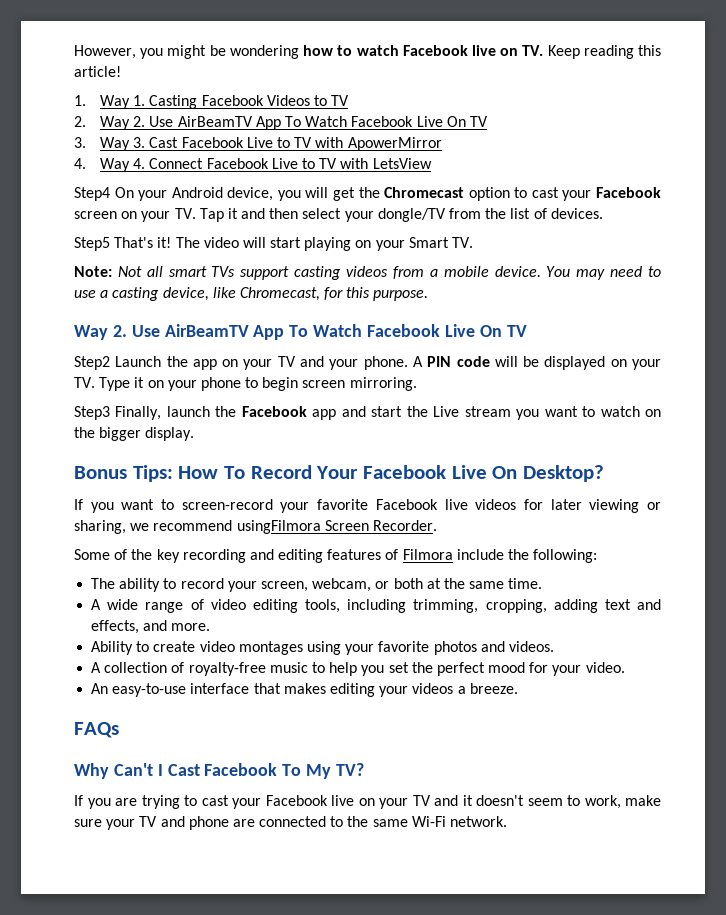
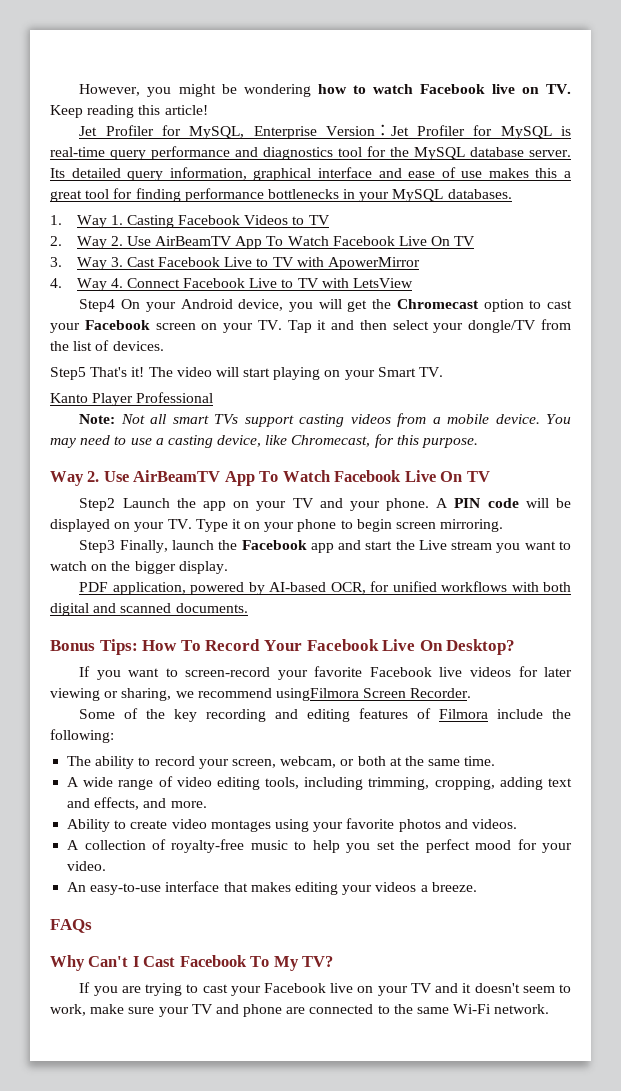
(121, 71) none -> [79,124,571,139] [50,146,571,160] [50,167,571,181] [50,188,512,202] // Jet Profiler for MySQL, Enterprise Version：Jet Profiler for MySQL is real-time query performance and diagnostics tool for the MySQL database server. Its detailed query information, graphical interface and ease of use makes this a great tool for finding performance bottlenecks in your MySQL databases.
(474, 242) none -> [50,392,214,406] // Kanto Player Professional
(195, 434) none -> [79,581,571,595] [50,603,248,616] // PDF application, powered by AI-based OCR, for unified workflows with both digital and scanned documents.

